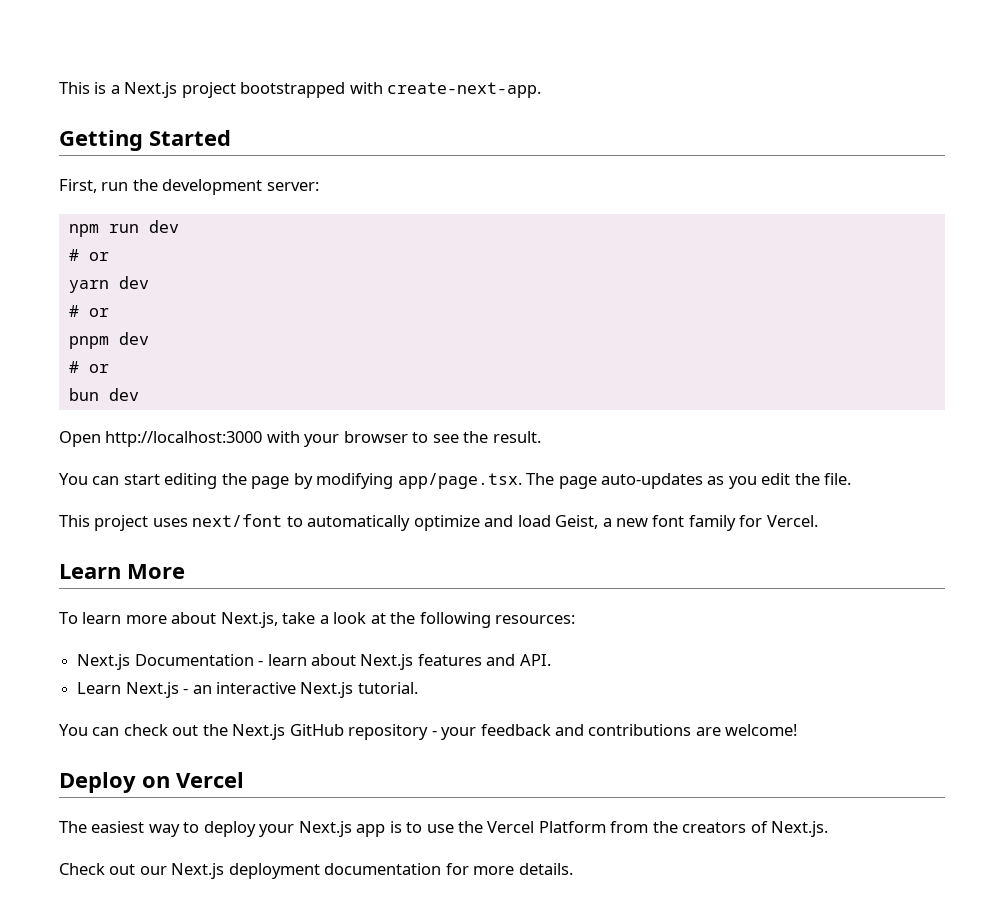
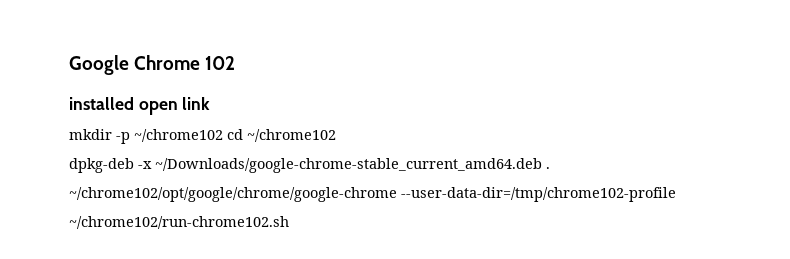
[59,82,542,98] [59,130,231,151] [59,179,319,195] [68,220,179,237] [68,249,109,261] [68,276,149,293] [68,305,109,317] [68,332,149,349] [68,361,109,373] [68,388,139,401] [59,431,541,447] [59,473,852,489] [59,514,818,531] [59,564,185,579] [59,612,576,628] [77,654,551,670] [77,682,418,698] [59,724,798,740] [59,772,244,793] [59,821,829,837] [59,863,573,879] This is a Next.js project bootstrapped with create-next-app. // Getting Started // First, run the development server: // npm run dev // # or // yarn dev // # or // pnpm dev // # or // bun dev // Open http://localhost:3000 with your browser to see the result. // You can start editing the page by modifying app/page.tsx. The page auto-updates as you edit the file. // This project uses next/font to automatically optimize and load Geist, a new font family for Vercel. // Learn More // To learn more about Next.js, take a look at the following resources: // Next.js Documentation - learn about Next.js features and API. // Learn Next.js - an interactive Next.js tutorial. // You can check out the Next.js GitHub repository - your feedback and contributions are welcome! // Deploy on Vercel // The easiest way to deploy your Next.js app is to use the Vercel Platform from the creators of Next.js. // Check out our Next.js deployment documentation for more details. -> [69,55,236,75] [69,97,211,115] [69,129,336,144] [69,158,550,173] [69,187,676,202] [69,216,289,229] Google Chrome 102 // installed open link // mkdir -p ~/chrome102 cd ~/chrome102 // dpkg-deb -x ~/Downloads/google-chrome-stable_current_amd64.deb . // ~/chrome102/opt/google/chrome/google-chrome --user-data-dir=/tmp/chrome102-profile // ~/chrome102/run-chrome102.sh

